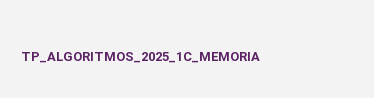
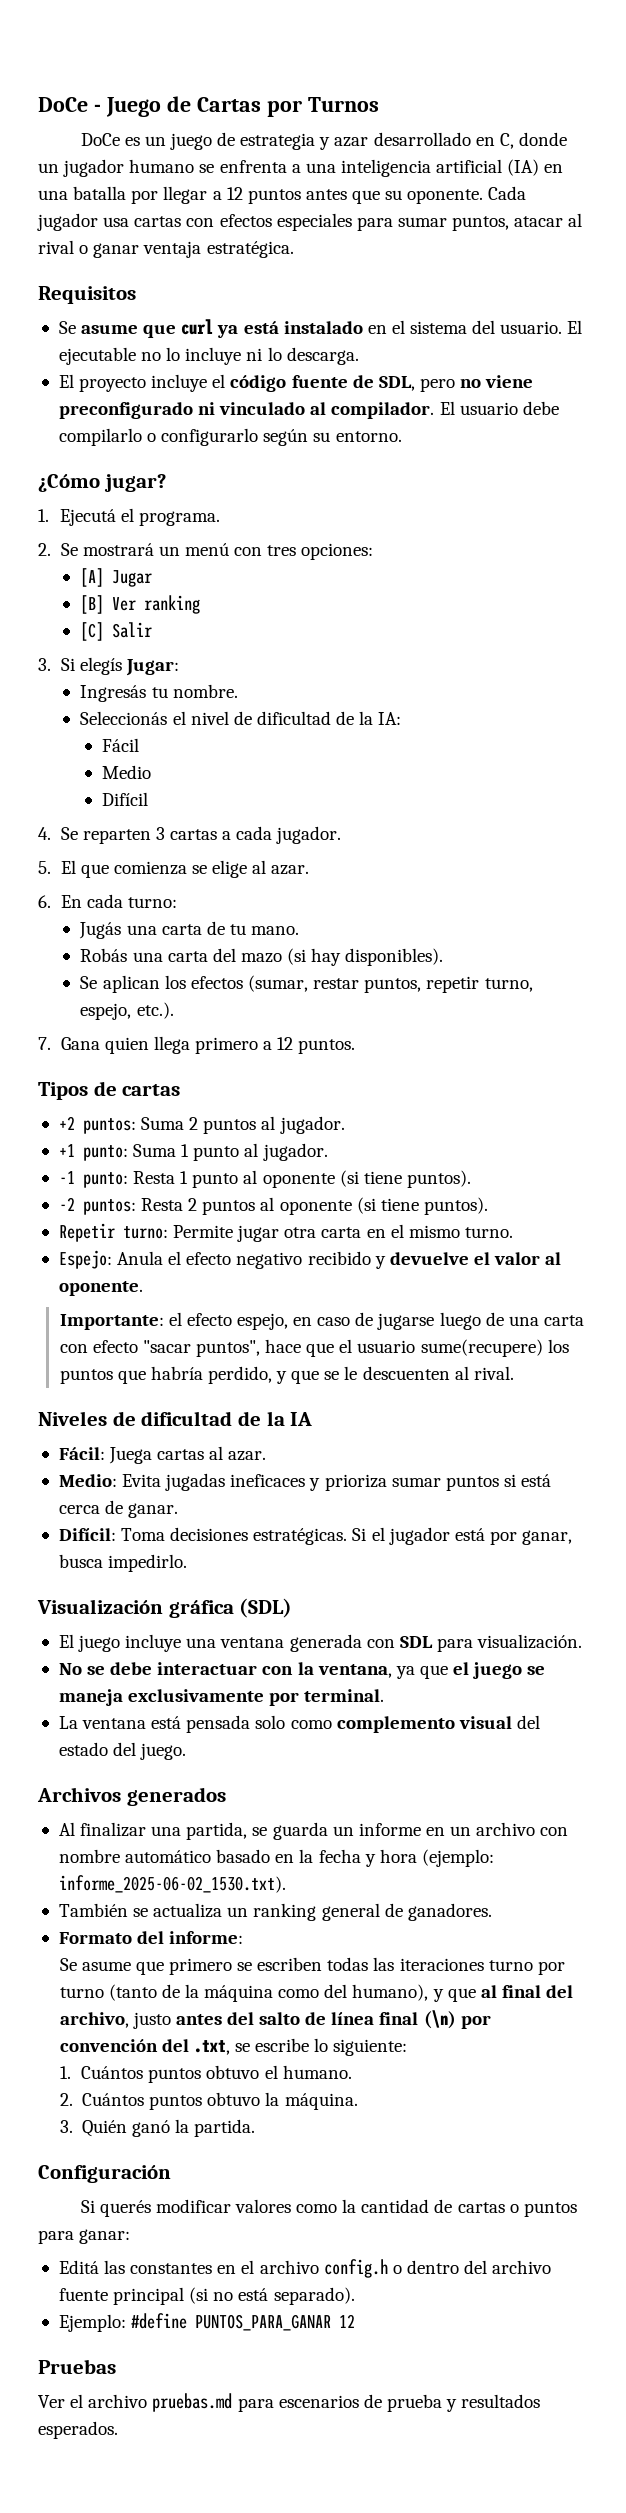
[21,52,260,63] TP_ALGORITMOS_2025_1C_MEMORIA -> [38,96,379,117] [80,132,567,150] [38,159,564,177] [38,186,527,204] [37,213,583,231] [38,240,294,258] [38,286,136,304] [58,319,583,338] [58,347,359,365] [58,374,534,392] [58,401,559,419] [58,428,402,446] [38,474,166,492] [38,508,220,526] [38,543,374,560] [80,568,153,587] [80,595,201,614] [80,622,153,641] [38,657,179,676] [80,684,238,702] [80,711,402,725] [102,738,140,752] [102,765,152,779] [102,792,149,806] [38,826,342,844] [38,860,310,878] [38,894,177,908] [79,921,300,939] [80,948,444,966] [80,975,533,993] [80,1002,174,1020] [38,1036,356,1054] [38,1081,181,1100] [58,1116,345,1134] [58,1143,328,1161] [58,1170,471,1188] [58,1197,488,1215] [58,1223,513,1242] [58,1250,562,1269] [58,1281,143,1296] [59,1312,585,1330] [59,1339,569,1357] [59,1366,514,1384] [38,1411,313,1426] [58,1446,267,1464] [58,1473,552,1491] [58,1500,179,1518] [58,1527,573,1545] [58,1554,188,1572] [37,1598,293,1618] [58,1634,583,1652] [58,1662,546,1679] [58,1689,385,1706] [58,1715,540,1733] [58,1742,187,1760] [37,1787,226,1806] [58,1822,569,1840] [58,1849,494,1867] [58,1875,286,1893] [58,1903,492,1921] [58,1931,244,1944] [59,1957,565,1975] [59,1984,574,2002] [59,2010,491,2029] [59,2038,408,2056] [59,2065,352,2083] [59,2092,358,2110] [59,2119,256,2137] [38,2165,171,2183] [80,2199,577,2217] [38,2229,131,2244] [58,2259,552,2278] [58,2287,355,2305] [58,2313,356,2332] [38,2359,116,2374] [38,2393,541,2412] [38,2421,118,2439] DoCe - Juego de Cartas por Turnos // DoCe es un juego de estrategia y azar desarrollado en C, donde un jugador humano se enfrenta a una inteligencia artificial (IA) en una batalla por llegar a 12 puntos antes que su oponente. Cada jugador usa cartas con efectos especiales para sumar puntos, atacar al rival o ganar ventaja estratégica. // Requisitos // Se asume que curl ya está instalado en el sistema del usuario. El ejecutable no lo incluye ni lo descarga. // El proyecto incluye el código fuente de SDL, pero no viene preconfigurado ni vinculado al compilador. El usuario debe compilarlo o configurarlo según su entorno. // ¿Cómo jugar? // 1. Ejecutá el programa. // 2. Se mostrará un menú con tres opciones: // [A] Jugar // [B] Ver ranking // [C] Salir // 3. Si elegís Jugar: // Ingresás tu nombre. // Seleccionás el nivel de dificultad de la IA: // Fácil // Medio // Difícil // 4. Se reparten 3 cartas a cada jugador. // 5. El que comienza se elige al azar. // 6. En cada turno: // Jugás una carta de tu mano. // Robás una carta del mazo (si hay disponibles). // Se aplican los efectos (sumar, restar puntos, repetir turno, espejo, etc.). // 7. Gana quien llega primero a 12 puntos. // Tipos de cartas // +2 puntos: Suma 2 puntos al jugador. // +1 punto: Suma 1 punto al jugador. // -1 punto: Resta 1 punto al oponente (si tiene puntos). // -2 puntos: Resta 2 puntos al oponente (si tiene puntos). // Repetir turno: Permite jugar otra carta en el mismo turno. // Espejo: Anula el efecto negativo recibido y devuelve el valor al oponente. // Importante: el efecto espejo, en caso de jugarse luego de una carta con efecto "sacar puntos", hace que el usuario sume(recupere) los puntos que habría perdido, y que se le descuenten al rival. // Niveles de dificultad de la IA // Fácil: Juega cartas al azar. // Medio: Evita jugadas ineficaces y prioriza sumar puntos si está cerca de ganar. // Difícil: Toma decisiones estratégicas. Si el jugador está por ganar, busca impedirlo. // Visualización gráfica (SDL) // El juego incluye una ventana generada con SDL para visualización. // No se debe interactuar con la ventana, ya que el juego se maneja exclusivamente por terminal. // La ventana está pensada solo como complemento visual del estado del juego. // Archivos generados // Al finalizar una partida, se guarda un informe en un archivo con nombre automático basado en la fecha y hora (ejemplo: informe_2025-06-02_1530.txt). // También se actualiza un ranking general de ganadores. // Formato del informe: // Se asume que primero se escriben todas las iteraciones turno por turno (tanto de la máquina como del humano), y que al final del archivo, justo antes del salto de línea final (\n) por convención del .txt, se escribe lo siguiente: // 1. Cuántos puntos obtuvo el humano. // 2. Cuántos puntos obtuvo la máquina. // 3. Quién ganó la partida. // Configuración // Si querés modificar valores como la cantidad de cartas o puntos para ganar: // Editá las constantes en el archivo config.h o dentro del archivo fuente principal (si no está separado). // Ejemplo: #define PUNTOS_PARA_GANAR 12 // Pruebas // Ver el archivo pruebas.md para escenarios de prueba y resultados esperados.

